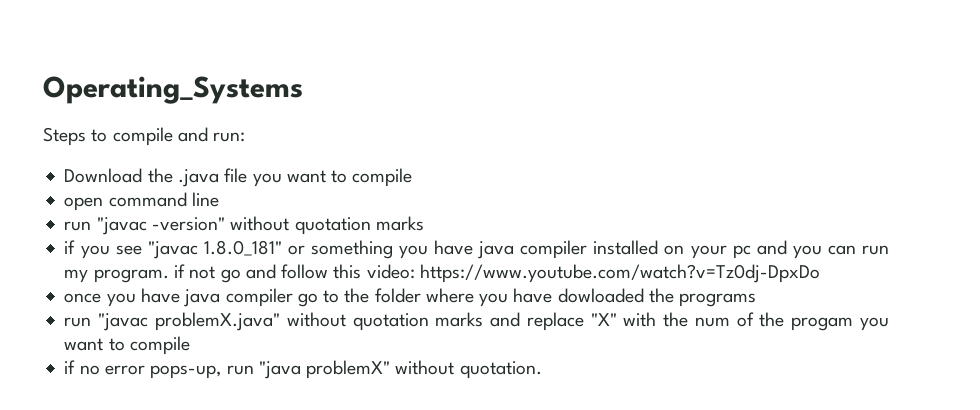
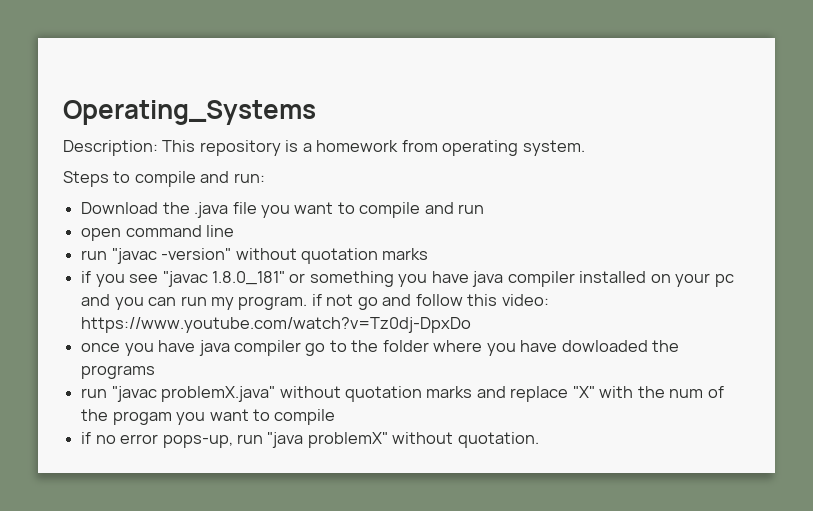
(303, 90) none -> [63,140,585,156] // Description: This repository is a homework from operating system.
(413, 177) none -> [424,202,485,214] and run

